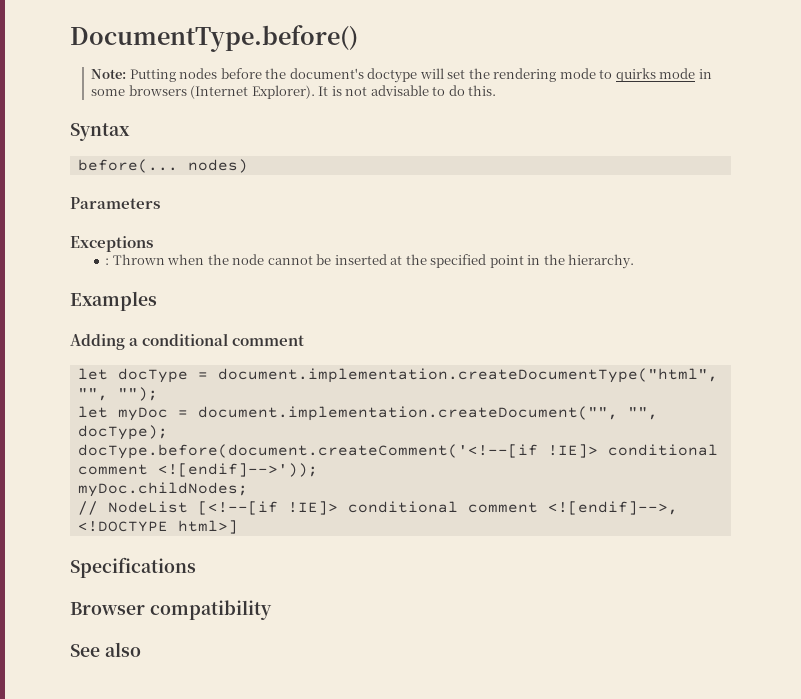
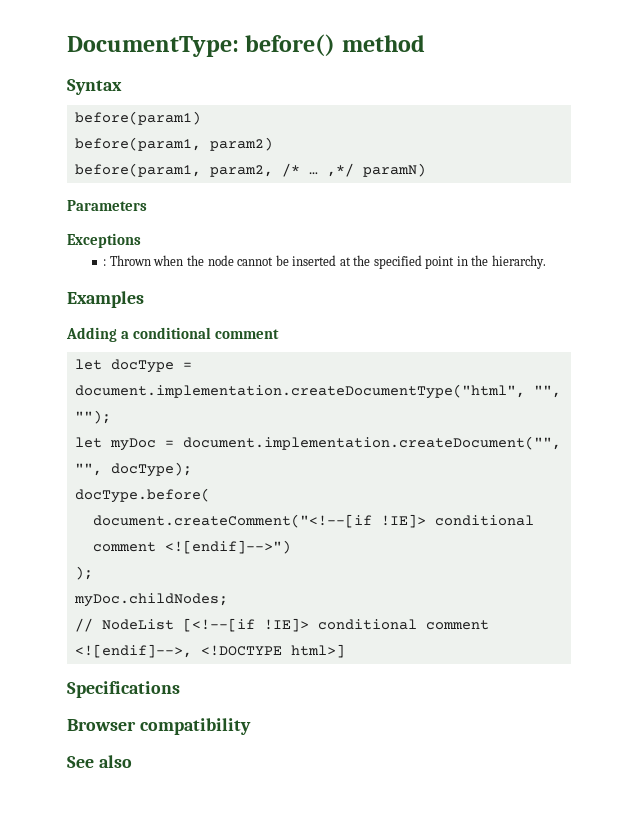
[70,25,358,52] [91,68,712,83] [91,85,497,99] [70,123,130,141] [77,159,248,173] DocumentType.before() // Note: Putting nodes before the document's doctype will set the rendering mode to quirks mode in some browsers (Internet Explorer). It is not advisable to do this. // Syntax // before(... nodes) -> [67,34,425,57] [67,79,122,95] [74,111,201,125] [74,137,273,151] [74,163,426,177] DocumentType: before() method // Syntax // before(param1) // before(param1, param2) // before(param1, param2, /* … ,*/ paramN)
[77,444,718,459] [77,463,318,477] docType.before(document.createComment('<!--[if !IE]> conditional comment <![endif]-->')); -> [74,488,210,503] [92,514,534,528] [92,540,291,554] [74,566,93,580] docType.before( // document.createComment("<!--[if !IE]> conditional comment <![endif]-->") // );

